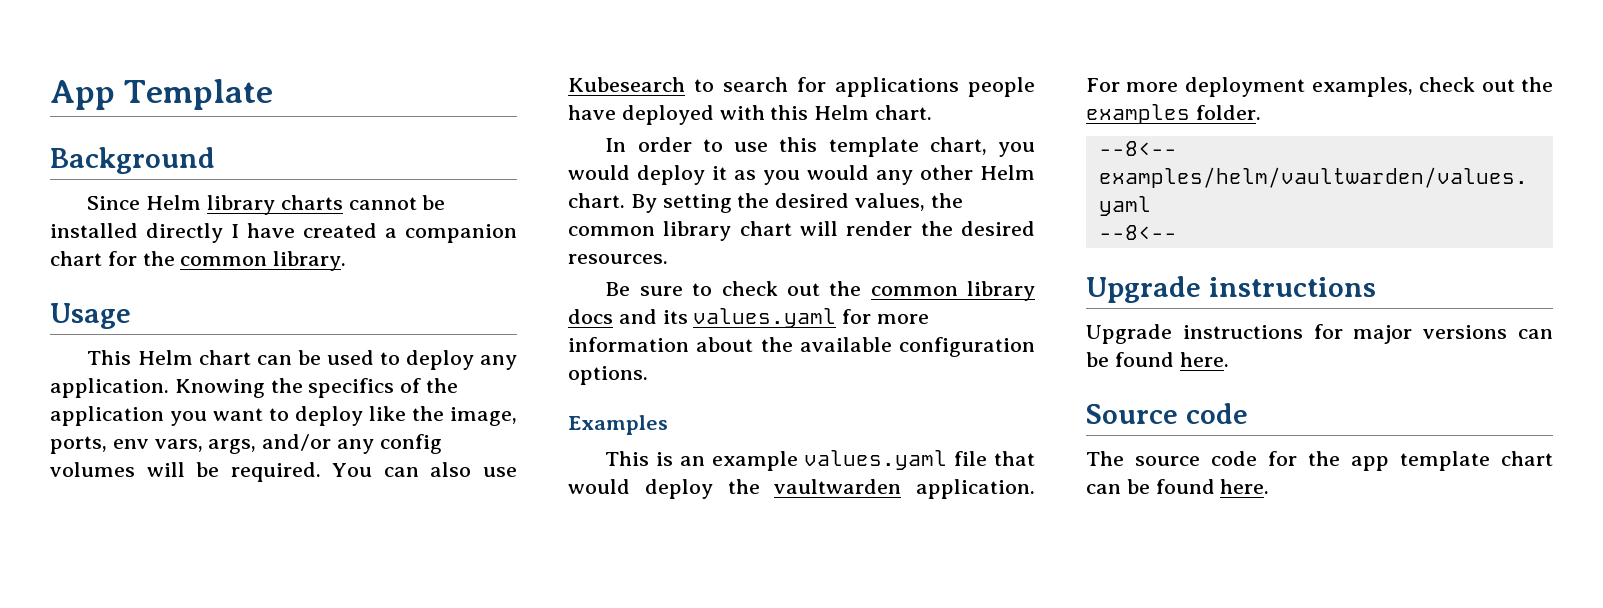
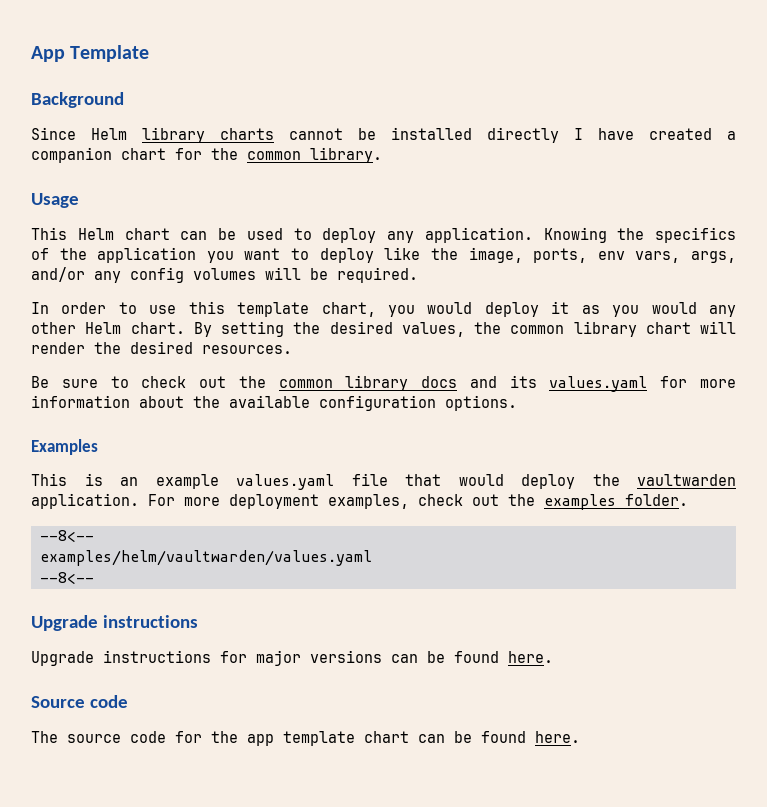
[332,462,517,477] [568,77,1035,97] [568,105,933,125] You can also use Kubesearch to search for applications people have deployed with this Helm chart. -> (418, 275) none

